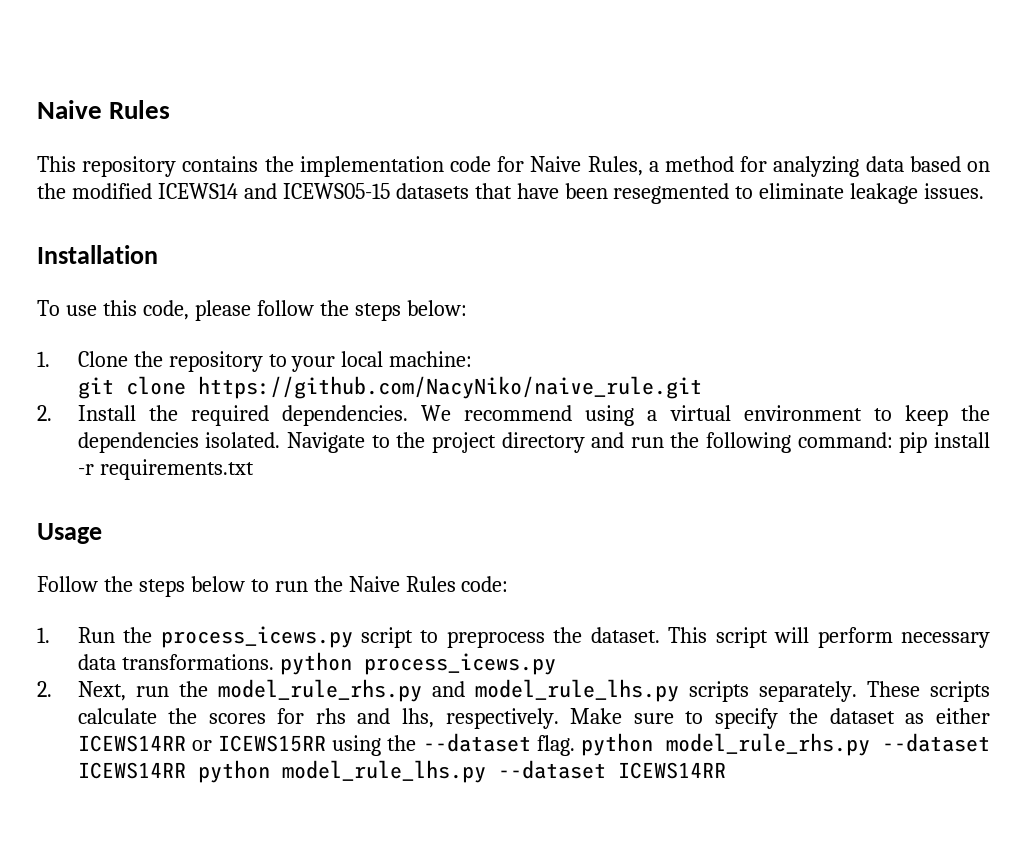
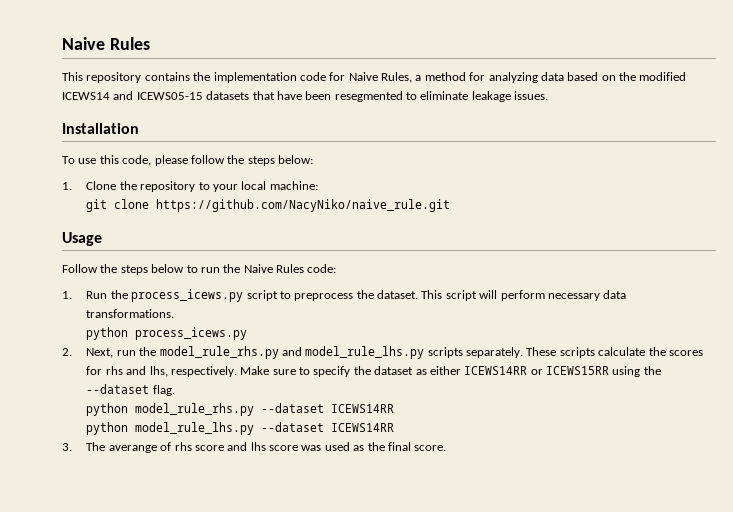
[37,405,990,426] [77,432,990,453] [77,459,254,480] // 2. Install the required dependencies. We recommend using a virtual environment to keep the dependencies isolated. Navigate to the project directory and run the following command: pip install -r requirements.txt -> (451, 205) none
(274, 662) none -> (175, 313) //
(575, 745) none -> (175, 390) //
(186, 770) none -> (395, 408) //
(726, 770) none -> [62,442,447,453] // 3. The averange of rhs score and lhs score was used as the final score.

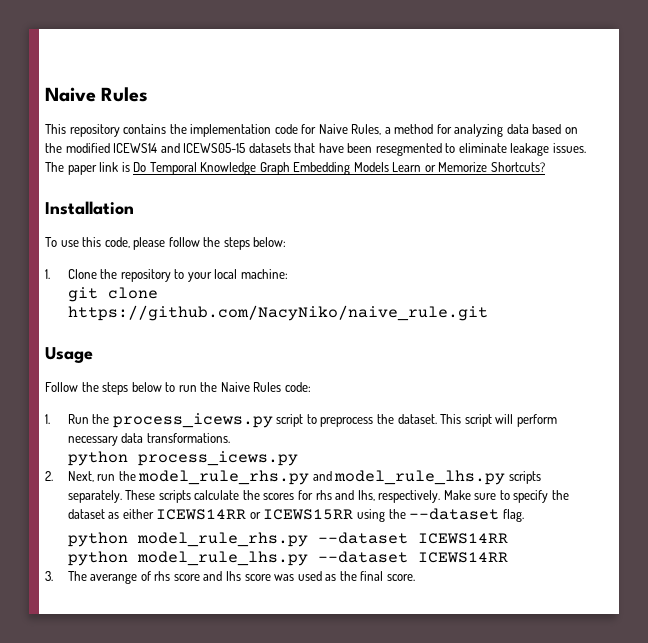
(549, 95) none -> [45,162,545,175] The paper link is Do Temporal Knowledge Graph Embedding Models Learn or Memorize Shortcuts?

